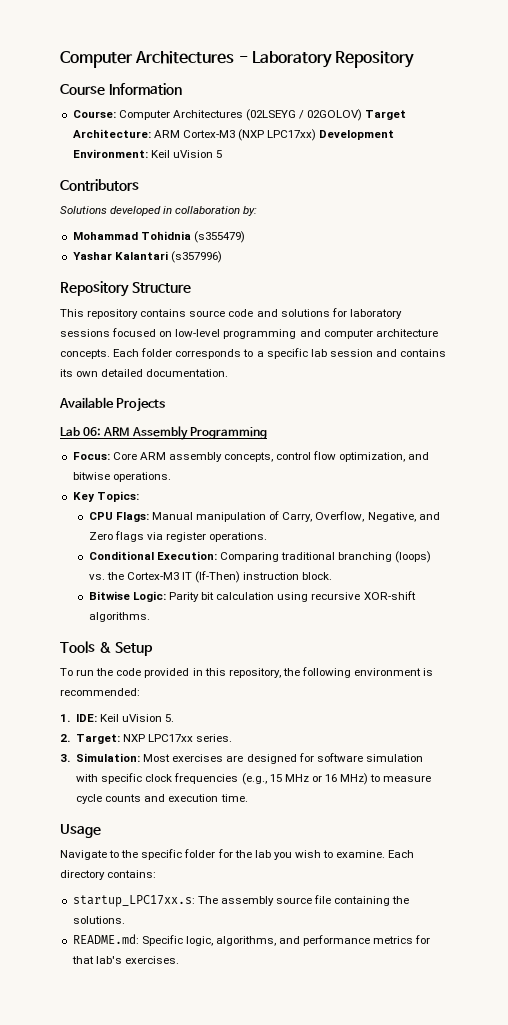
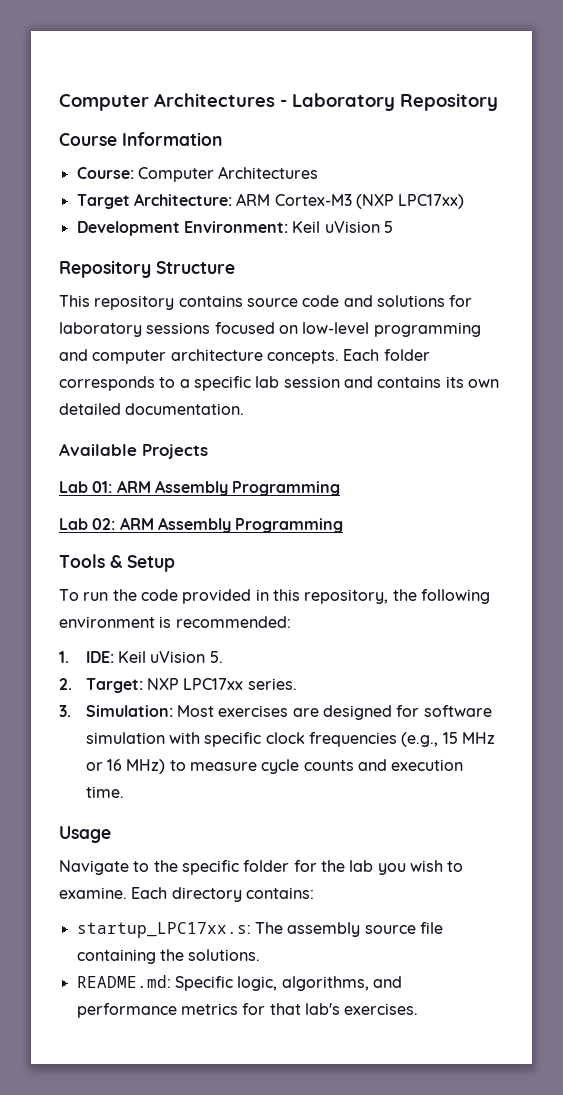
[245,109,363,121] (02LSEYG / 02GOLOV) -> (319, 172) //
(317, 135) none -> (465, 201) //
[60,179,139,191] [60,206,258,216] [72,231,245,243] [72,251,222,263] // Contributors // Solutions developed in collaboration by: // Mohammad Tohidnia (s355479) // Yashar Kalantari (s357996) -> (393, 227) none
[83,426,268,440] [72,451,430,462] [72,472,171,482] [72,491,139,502] [88,511,440,522] [88,531,268,542] [88,551,432,563] [88,571,333,583] [88,591,416,602] [88,612,150,622] 06: ARM Assembly Programming // Focus: Core ARM assembly concepts, control flow optimization, and bitwise operations. // Key Topics: // CPU Flags: Manual manipulation of Carry, Overflow, Negative, and Zero flags via register operations. // Conditional Execution: Comparing traditional branching (loops) vs. the Cortex-M3 IT (If-Then) instruction block. // Bitwise Logic: Parity bit calculation using recursive XOR-shift algorithms. -> [92,480,341,496] [59,517,344,533] 01: ARM Assembly Programming // Lab 02: ARM Assembly Programming

